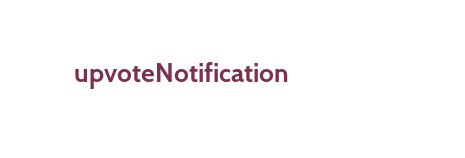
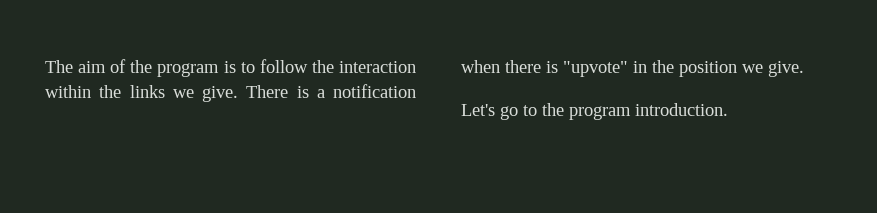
[74,62,289,89] upvoteNotification -> [45,59,416,77] [45,84,416,102] [461,60,804,77] [461,103,728,120] The aim of the program is to follow the interaction within the links we give. There is a notification when there is "upvote" in the position we give. // Let's go to the program introduction.

